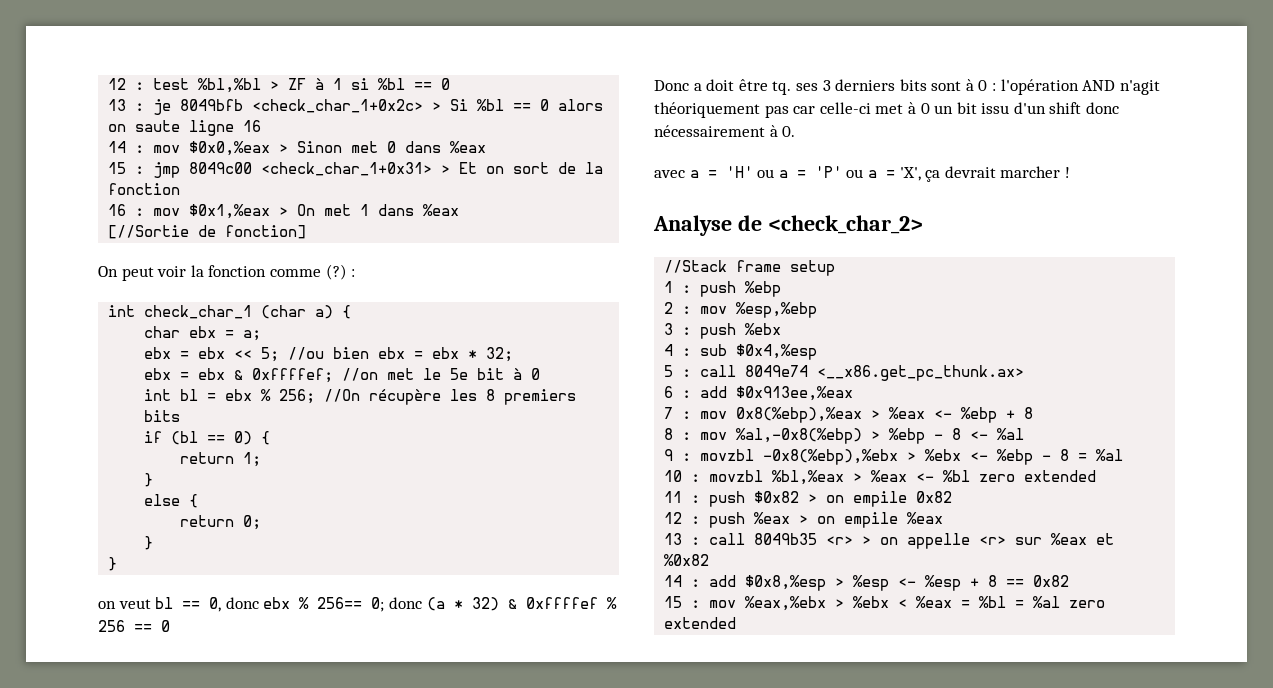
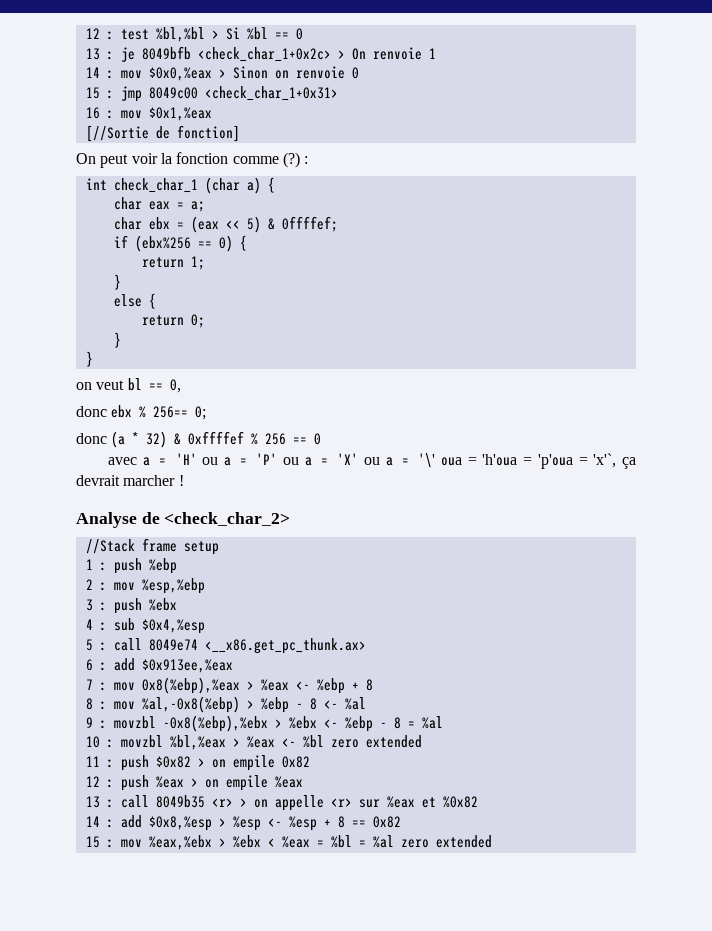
[288,78,370,90] ZF à 1 si -> [225,27,240,40] Si
[450,99,604,111] [108,120,262,136] Si %bl == 0 alors on saute ligne 16 -> [351,47,436,60] On renvoie 1
[351,141,487,153] met 0 dans %eax -> [274,66,359,79] on renvoie 0
[441,162,604,174] [108,183,181,195] [108,204,460,219] > Et on sort de la fonction // 16 : mov $0x1,%eax > On met 1 dans %eax -> [85,107,212,121] // 16 : mov $0x1,%eax
[189,326,217,338] ebx -> [148,201,170,210] eax
[144,347,514,362] [144,368,541,383] [144,389,577,405] [144,410,181,422] ebx = ebx << 5; //ou bien ebx = ebx * 32; // ebx = ebx & 0xffffef; //on met le 5e bit à 0 // int bl = ebx % 256; //On récupère les 8 premiers bits -> [113,216,338,233] char ebx = (eax << 5) & 0ffffef;
[171,431,199,445] (bl -> [134,235,191,252] (ebx%256
(222, 604) none -> (181, 386) //
(385, 604) none -> (207, 413) //
[654,79,1160,95] [654,102,1120,118] [654,125,796,137] // Donc a doit être tq. ses 3 derniers bits sont à 0 : l'opération AND n'agit théoriquement pas car celle-ci met à 0 un bit issu d'un shift donc nécessairement à 0. -> (322, 439) none
[899,167,921,181] 'X', -> [337,453,617,469] 'X' ou a = '\' oua = 'h'oua = 'p'oua = 'x'`,

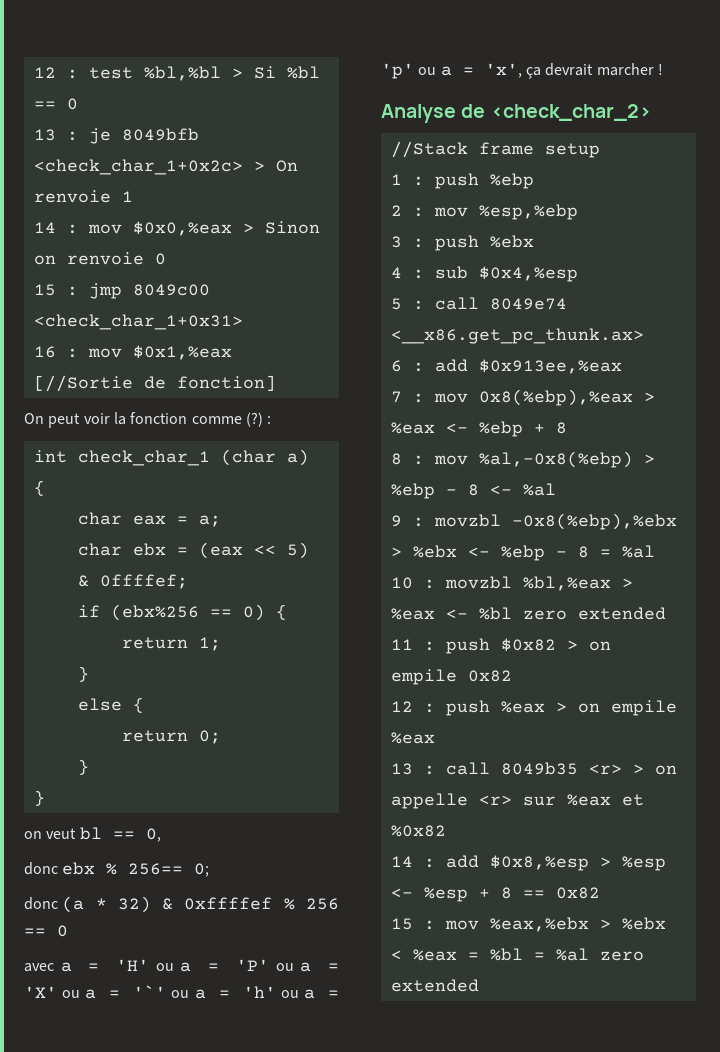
[418,453,617,469] '\' oua = 'h'oua = 'p'oua = 'x'`, -> [133,985,339,999] [381,63,522,79] '`' ou a = 'h' ou a = 'p' ou a = 'x',

